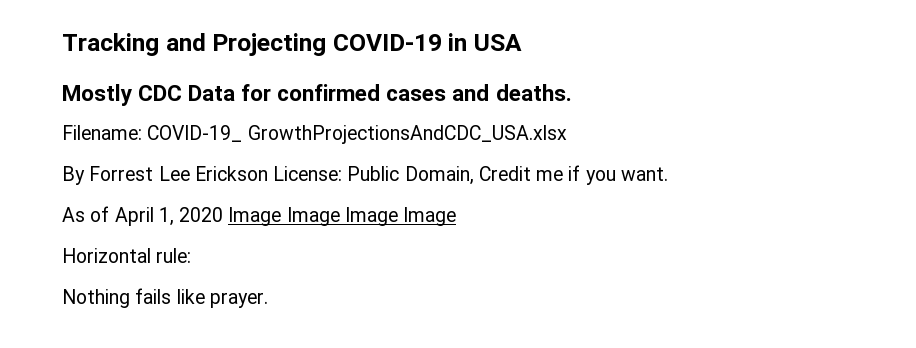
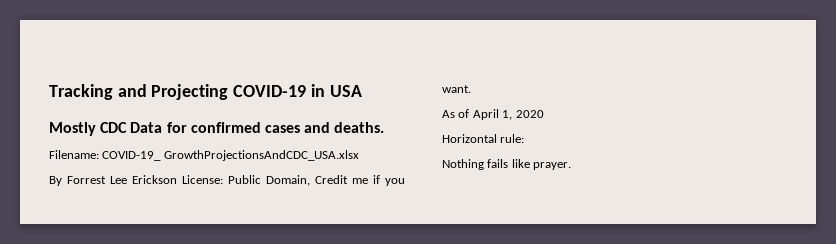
[228,207,457,226] Image Image Image Image -> (544, 114) none

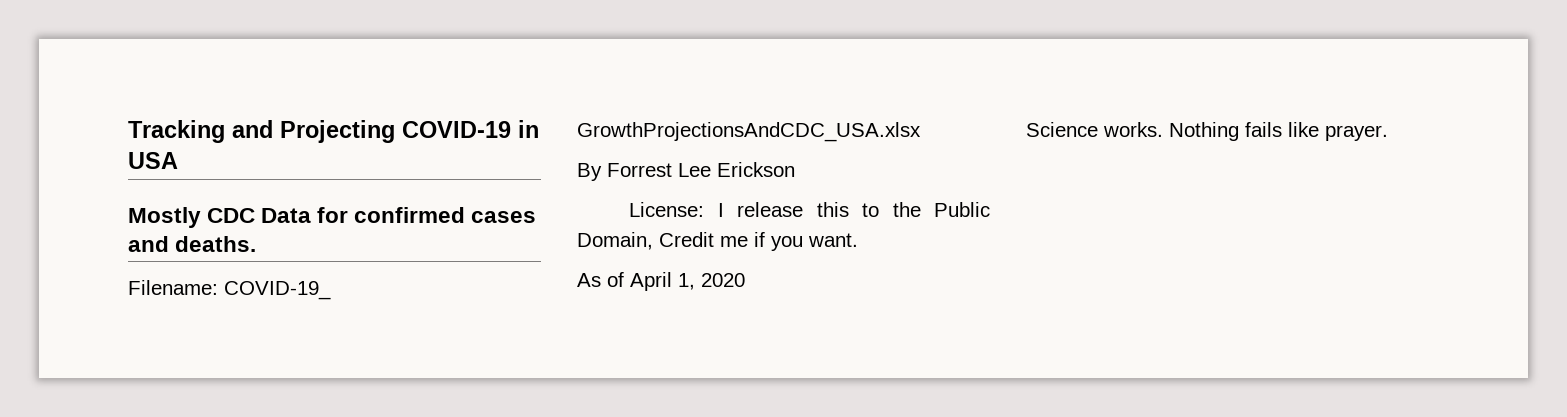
[182,175,223,184] License: -> [629,202,921,217] // License: I release this to the
[442,134,525,143] Horizontal rule: // -> [1026,122,1163,137] Science works.

